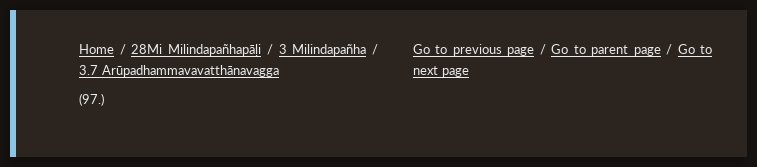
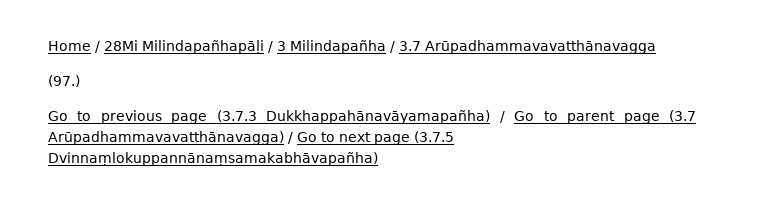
(535, 51) none -> [216,110,491,124] (3.7.3 Dukkhappahānavāyamapañha)
(661, 51) none -> [669,110,696,122] [48,131,284,145] (3.7 Arūpadhammavavatthānavagga)
(469, 72) none -> [414,131,454,143] [48,152,378,166] (3.7.5 Dvinnaṃlokuppannānaṃsamakabhāvapañha)

